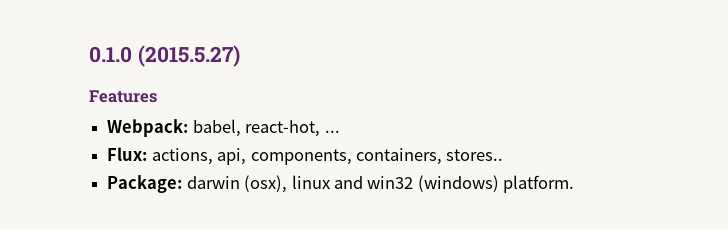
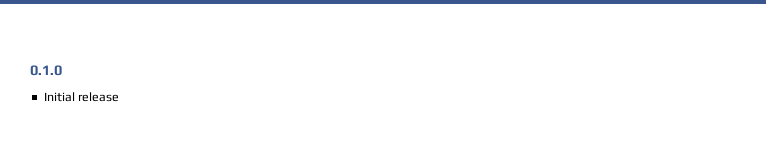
[137,45,240,67] [89,90,157,103] [107,119,340,137] [107,147,504,165] [107,175,575,193] (2015.5.27) // Features // Webpack: babel, react-hot, ... // Flux: actions, api, components, containers, stores.. // Package: darwin (osx), linux and win32 (windows) platform. -> [43,92,120,102] // Initial release

